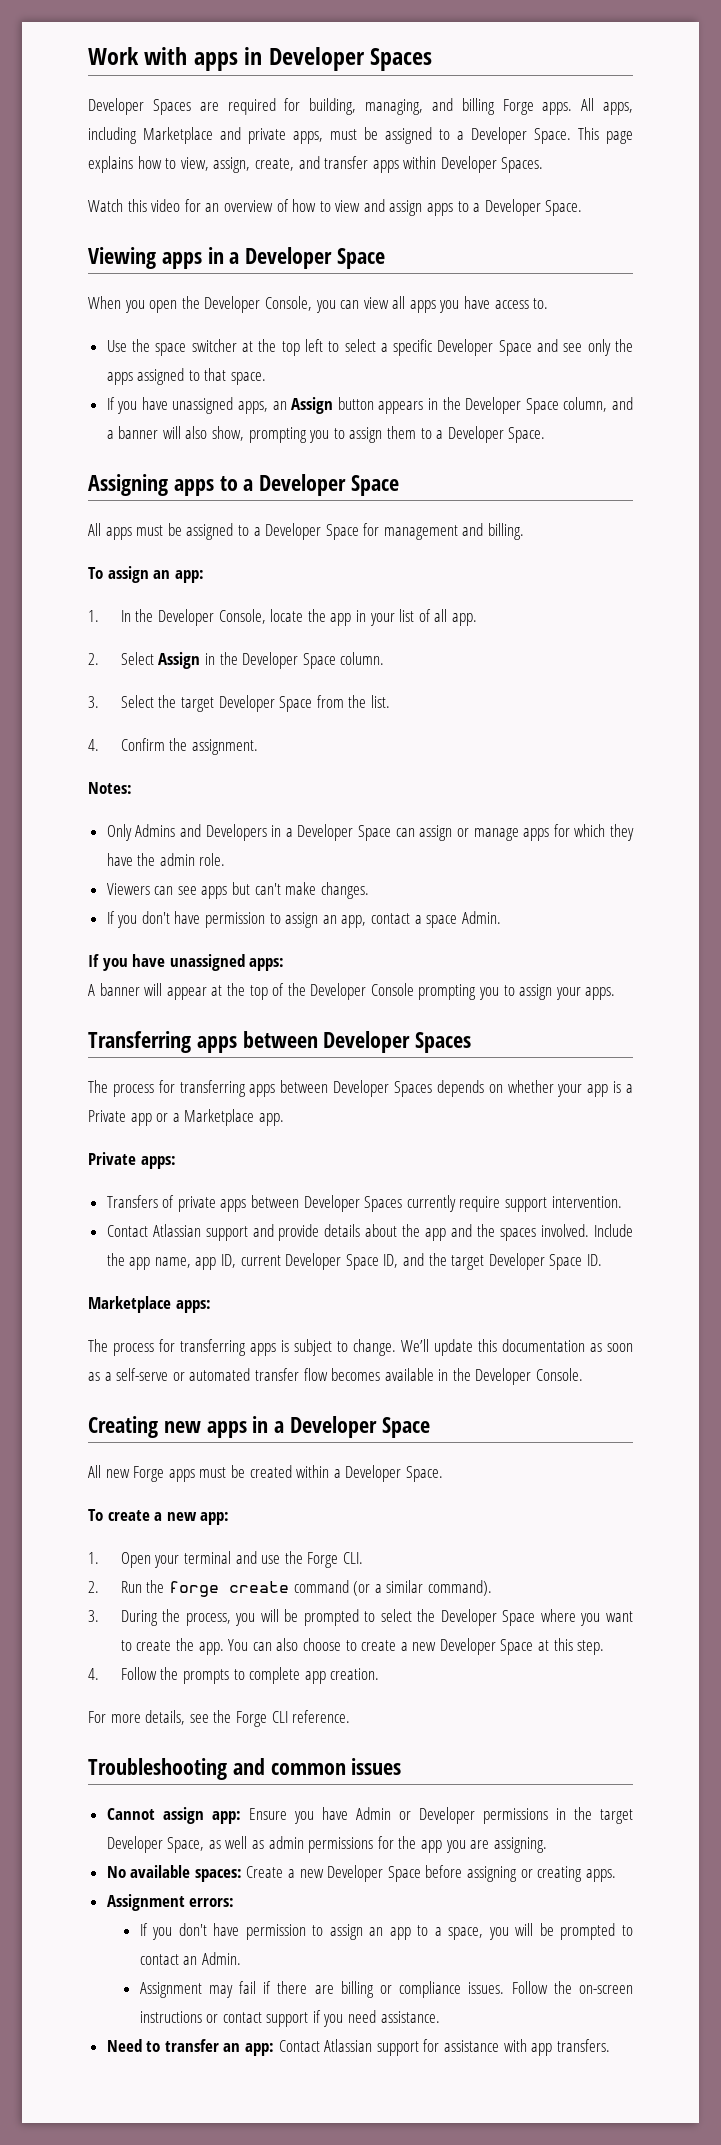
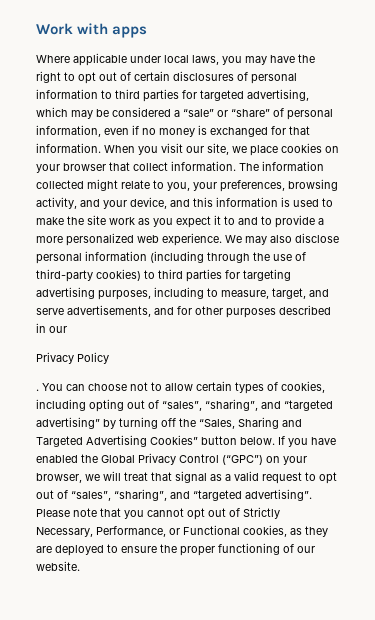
[244,47,433,71] [88,98,633,115] [88,127,633,144] [88,156,544,173] [88,199,583,216] [88,247,386,269] [88,296,549,313] [106,339,633,356] [106,368,267,385] [106,397,633,414] [106,426,546,443] [88,474,400,496] [88,523,525,540] [88,566,204,583] [88,609,477,626] [88,652,385,669] [88,695,390,712] [88,738,258,755] [88,782,132,794] [106,824,634,841] [106,853,226,866] [106,882,369,899] [106,911,501,928] [88,954,285,971] [88,983,616,1000] [88,1031,472,1053] [88,1080,633,1097] [88,1109,284,1126] [88,1152,176,1169] [106,1195,622,1212] [106,1224,633,1241] [106,1253,602,1270] [88,1296,211,1313] [88,1339,633,1356] [88,1368,584,1385] [88,1416,430,1438] [88,1465,443,1482] [88,1509,230,1525] [88,1551,363,1568] [88,1580,492,1597] [88,1609,633,1626] [120,1638,605,1655] [88,1667,380,1684] [88,1710,351,1727] [88,1758,402,1780] [106,1807,633,1824] [106,1836,547,1853] [106,1865,616,1882] [106,1894,235,1911] [139,1923,634,1940] [139,1952,241,1965] [139,1981,634,1998] [139,2010,440,2027] [106,2039,610,2056] in Developer Spaces // Developer Spaces are required for building, managing, and billing Forge apps. All apps, including Marketplace and private apps, must be assigned to a Developer Space. This page explains how to view, assign, create, and transfer apps within Developer Spaces. // Watch this video for an overview of how to view and assign apps to a Developer Space. // Viewing apps in a Developer Space // When you open the Developer Console, you can view all apps you have access to. // Use the space switcher at the top left to select a specific Developer Space and see only the apps assigned to that space. // If you have unassigned apps, an Assign button appears in the Developer Space column, and a banner will also show, prompting you to assign them to a Developer Space. // Assigning apps to a Developer Space // All apps must be assigned to a Developer Space for management and billing. // To assign an app: // 1. In the Developer Console, locate the app in your list of all app. // 2. Select Assign in the Developer Space column. // 3. Select the target Developer Space from the list. // 4. Confirm the assignment. // Notes: // Only Admins and Developers in a Developer Space can assign or manage apps for which they have the admin role. // Viewers can see apps but can't make changes. // If you don't have permission to assign an app, contact a space Admin. // If you have unassigned apps: // A banner will appear at the top of the Developer Console prompting you to assign your apps. // Transferring apps between Developer Spaces // The process for transferring apps between Developer Spaces depends on whether your app is a Private app or a Marketplace app. // Private apps: // Transfers of private apps between Developer Spaces currently require support intervention. // Contact Atlassian support and provide details about the app and the spaces involved. Include the app name, app ID, current Developer Space ID, and the target Developer Space ID. // Marketplace apps: // The process for transferring apps is subject to change. We’ll update this documentation as soon as a self-serve or automated transfer flow becomes available in the Developer Console. // Creating new apps in a Developer Space // All new Forge apps must be created within a Developer Space. // To create a new app: // 1. Open your terminal and use the Forge CLI. // 2. Run the forge create command (or a similar command). // 3. During the process, you will be prompted to select the Developer Space where you want to create the app. You can also choose to create a new Developer Space at this step. // 4. Follow the prompts to complete app creation. // For more details, see the Forge CLI reference. // Troubleshooting and common issues // Cannot assign app: Ensure you have Admin or Developer permissions in the target Developer Space, as well as admin permissions for the app you are assigning. // No available spaces: Create a new Developer Space before assigning or creating apps. // Assignment errors: // If you don't have permission to assign an app to a space, you will be prompted to contact an Admin. // Assignment may fail if there are billing or compliance issues. Follow the on-screen instructions or contact support if you need assistance. // Need to transfer an app: Contact Atlassian support for assistance with app transfers. -> [36,53,315,66] [36,71,297,84] [36,89,309,102] [36,107,333,120] [36,125,310,137] [36,143,339,156] [36,161,324,173] [36,179,338,192] [36,197,333,209] [36,215,324,228] [36,233,339,246] [36,251,306,264] [36,269,291,282] [36,287,329,300] [36,305,331,318] [36,323,67,333] [36,352,109,364] [36,381,325,394] [36,399,333,412] [36,417,302,429] [36,435,336,447] [36,453,307,465] [36,471,337,484] [36,489,312,501] [36,507,280,520] [36,525,328,537] [36,543,315,556] [36,561,80,571] // Where applicable under local laws, you may have the right to opt out of certain disclosures of personal information to third parties for targeted advertising, which may be considered a “sale” or “share” of personal information, even if no money is exchanged for that information. When you visit our site, we place cookies on your browser that collect information. The information collected might relate to you, your preferences, browsing activity, and your device, and this information is used to make the site work as you expect it to and to provide a more personalized web experience. We may also disclose personal information (including through the use of third-party cookies) to third parties for targeting advertising purposes, including to measure, target, and serve advertisements, and for other purposes described in our // Privacy Policy // . You can choose not to allow certain types of cookies, including opting out of “sales”, “sharing”, and “targeted advertising” by turning off the “Sales, Sharing and Targeted Advertising Cookies” button below. If you have enabled the Global Privacy Control (“GPC”) on your browser, we will treat that signal as a valid request to opt out of “sales”, “sharing”, and “targeted advertising”. Please note that you cannot opt out of Strictly Necessary, Performance, or Functional cookies, as they are deployed to ensure the proper functioning of our website.

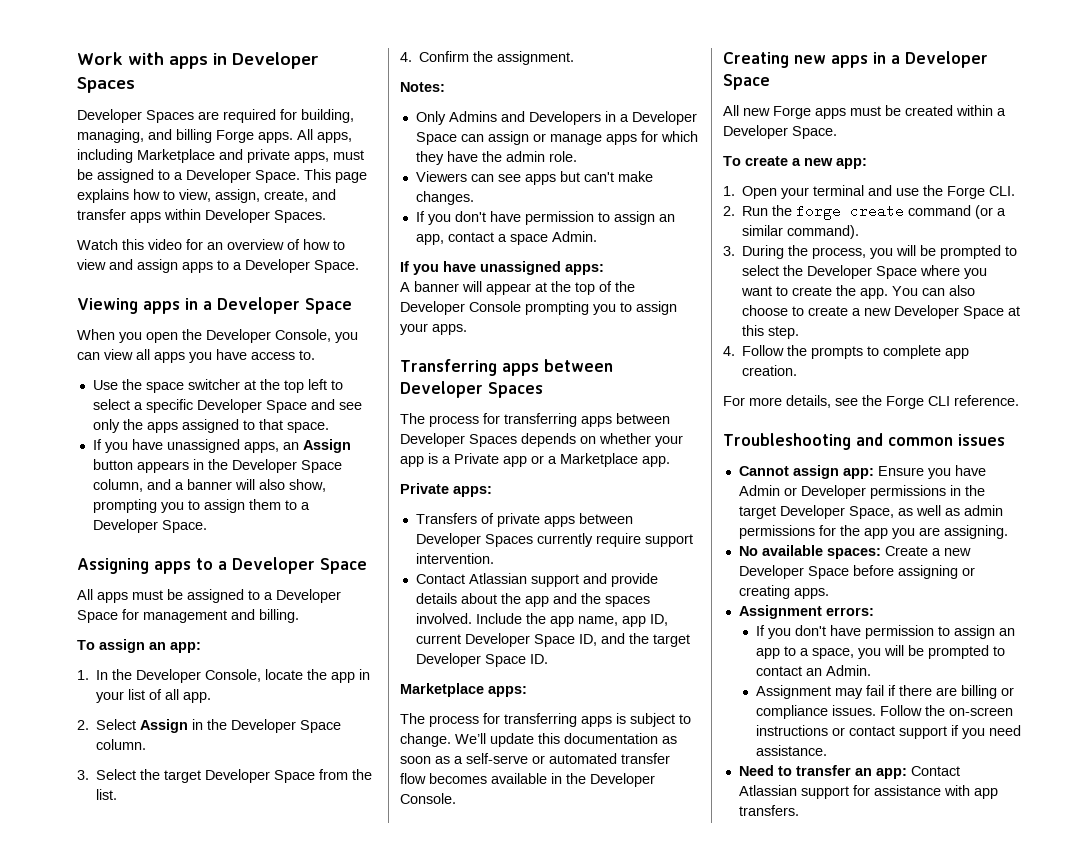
[36,53,315,66] [36,71,297,84] [36,89,309,102] [36,107,333,120] [36,125,310,137] [36,143,339,156] [36,161,324,173] [36,179,338,192] [36,197,333,209] [36,215,324,228] [36,233,339,246] [36,251,306,264] [36,269,291,282] [36,287,329,300] [36,305,331,318] [36,323,67,333] [36,352,109,364] [36,381,325,394] [36,399,333,412] [36,417,302,429] [36,435,336,447] [36,453,307,465] [36,471,337,484] [36,489,312,501] [36,507,280,520] [36,525,328,537] [36,543,315,556] [36,561,80,571] // Where applicable under local laws, you may have the right to opt out of certain disclosures of personal information to third parties for targeted advertising, which may be considered a “sale” or “share” of personal information, even if no money is exchanged for that information. When you visit our site, we place cookies on your browser that collect information. The information collected might relate to you, your preferences, browsing activity, and your device, and this information is used to make the site work as you expect it to and to provide a more personalized web experience. We may also disclose personal information (including through the use of third-party cookies) to third parties for targeting advertising purposes, including to measure, target, and serve advertisements, and for other purposes described in our // Privacy Policy // . You can choose not to allow certain types of cookies, including opting out of “sales”, “sharing”, and “targeted advertising” by turning off the “Sales, Sharing and Targeted Advertising Cookies” button below. If you have enabled the Global Privacy Control (“GPC”) on your browser, we will treat that signal as a valid request to opt out of “sales”, “sharing”, and “targeted advertising”. Please note that you cannot opt out of Strictly Necessary, Performance, or Functional cookies, as they are deployed to ensure the proper functioning of our website. -> [212,52,319,69] [77,77,135,93] [77,109,354,123] [77,129,352,143] [77,149,364,163] [77,169,367,183] [77,189,336,203] [77,209,326,223] [77,239,345,250] [77,259,359,273] [77,297,352,314] [77,329,358,343] [77,349,315,363] [92,379,343,393] [92,399,362,413] [92,419,329,433] [92,439,351,453] [92,459,342,473] [92,479,326,492] [92,499,310,513] [92,519,207,533] [77,557,367,574] [77,589,341,603] [77,609,299,623] [77,639,201,653] [77,669,371,683] [96,689,212,703] [77,719,342,733] [96,739,147,750] [77,769,373,783] [96,789,118,800] [400,51,575,65] [400,82,445,92] [415,111,697,125] [415,131,698,145] [415,151,577,165] [415,171,653,185] [415,191,474,205] [415,211,675,225] [415,231,597,245] [400,261,604,275] [400,281,635,295] [400,301,677,315] [400,323,467,335] [400,359,613,376] [400,381,543,398] [400,413,670,427] [400,433,683,447] [400,453,670,467] [400,483,492,497] [415,513,633,527] [415,533,693,547] [415,553,494,564] [415,573,658,587] [415,593,650,607] [415,613,668,627] [415,633,690,647] [415,653,548,667] [400,683,527,697] [400,713,691,727] [400,733,677,747] [400,753,670,764] [400,773,655,787] [400,793,456,804] [723,51,988,68] [723,74,770,90] [723,105,1006,119] [723,125,837,139] [723,156,867,169] [723,185,1016,199] [723,204,1007,220] [742,225,860,239] [723,245,1018,259] [742,265,988,279] [741,285,976,299] [742,305,1021,319] [742,325,800,339] [723,345,970,359] [742,365,798,376] [723,395,1019,409] [723,433,1005,450] [738,465,986,479] [738,485,985,499] [738,505,1003,519] [738,525,1008,539] [738,545,971,559] [738,565,975,579] [738,585,829,599] [738,605,874,619] [755,625,1015,639] [755,645,1005,659] [755,665,871,676] [755,685,1014,699] [755,705,1013,719] [755,725,1021,739] [755,745,827,756] [738,765,960,779] [738,785,998,799] [738,805,799,816] in Developer Spaces // Developer Spaces are required for building, managing, and billing Forge apps. All apps, including Marketplace and private apps, must be assigned to a Developer Space. This page explains how to view, assign, create, and transfer apps within Developer Spaces. // Watch this video for an overview of how to view and assign apps to a Developer Space. // Viewing apps in a Developer Space // When you open the Developer Console, you can view all apps you have access to. // Use the space switcher at the top left to select a specific Developer Space and see only the apps assigned to that space. // If you have unassigned apps, an Assign button appears in the Developer Space column, and a banner will also show, prompting you to assign them to a Developer Space. // Assigning apps to a Developer Space // All apps must be assigned to a Developer Space for management and billing. // To assign an app: // 1. In the Developer Console, locate the app in your list of all app. // 2. Select Assign in the Developer Space column. // 3. Select the target Developer Space from the list. // 4. Confirm the assignment. // Notes: // Only Admins and Developers in a Developer Space can assign or manage apps for which they have the admin role. // Viewers can see apps but can't make changes. // If you don't have permission to assign an app, contact a space Admin. // If you have unassigned apps: // A banner will appear at the top of the Developer Console prompting you to assign your apps. // Transferring apps between Developer Spaces // The process for transferring apps between Developer Spaces depends on whether your app is a Private app or a Marketplace app. // Private apps: // Transfers of private apps between Developer Spaces currently require support intervention. // Contact Atlassian support and provide details about the app and the spaces involved. Include the app name, app ID, current Developer Space ID, and the target Developer Space ID. // Marketplace apps: // The process for transferring apps is subject to change. We’ll update this documentation as soon as a self-serve or automated transfer flow becomes available in the Developer Console. // Creating new apps in a Developer Space // All new Forge apps must be created within a Developer Space. // To create a new app: // 1. Open your terminal and use the Forge CLI. // 2. Run the forge create command (or a similar command). // 3. During the process, you will be prompted to select the Developer Space where you want to create the app. You can also choose to create a new Developer Space at this step. // 4. Follow the prompts to complete app creation. // For more details, see the Forge CLI reference. // Troubleshooting and common issues // Cannot assign app: Ensure you have Admin or Developer permissions in the target Developer Space, as well as admin permissions for the app you are assigning. // No available spaces: Create a new Developer Space before assigning or creating apps. // Assignment errors: // If you don't have permission to assign an app to a space, you will be prompted to contact an Admin. // Assignment may fail if there are billing or compliance issues. Follow the on-screen instructions or contact support if you need assistance. // Need to transfer an app: Contact Atlassian support for assistance with app transfers.

